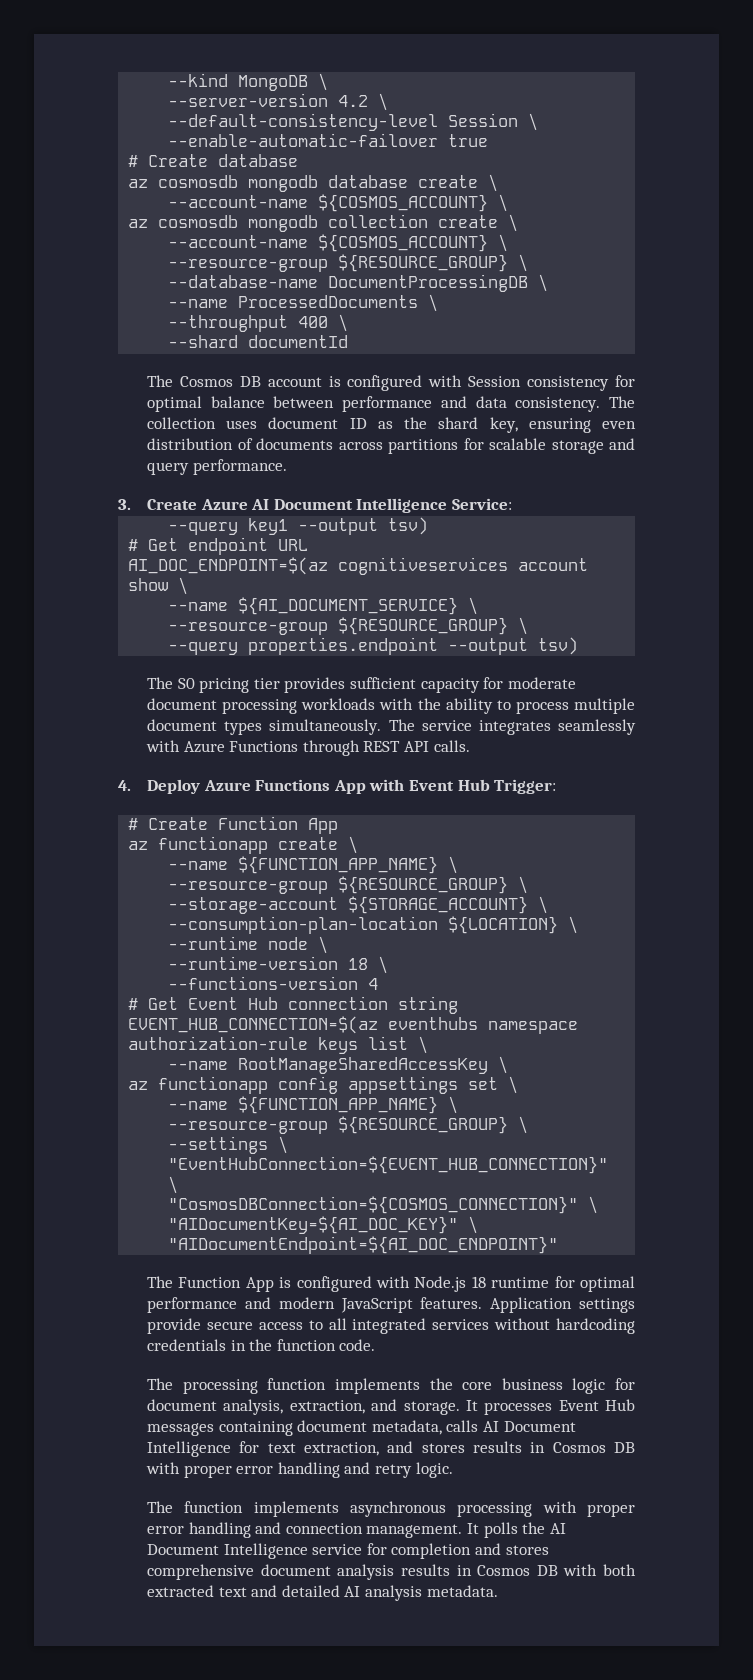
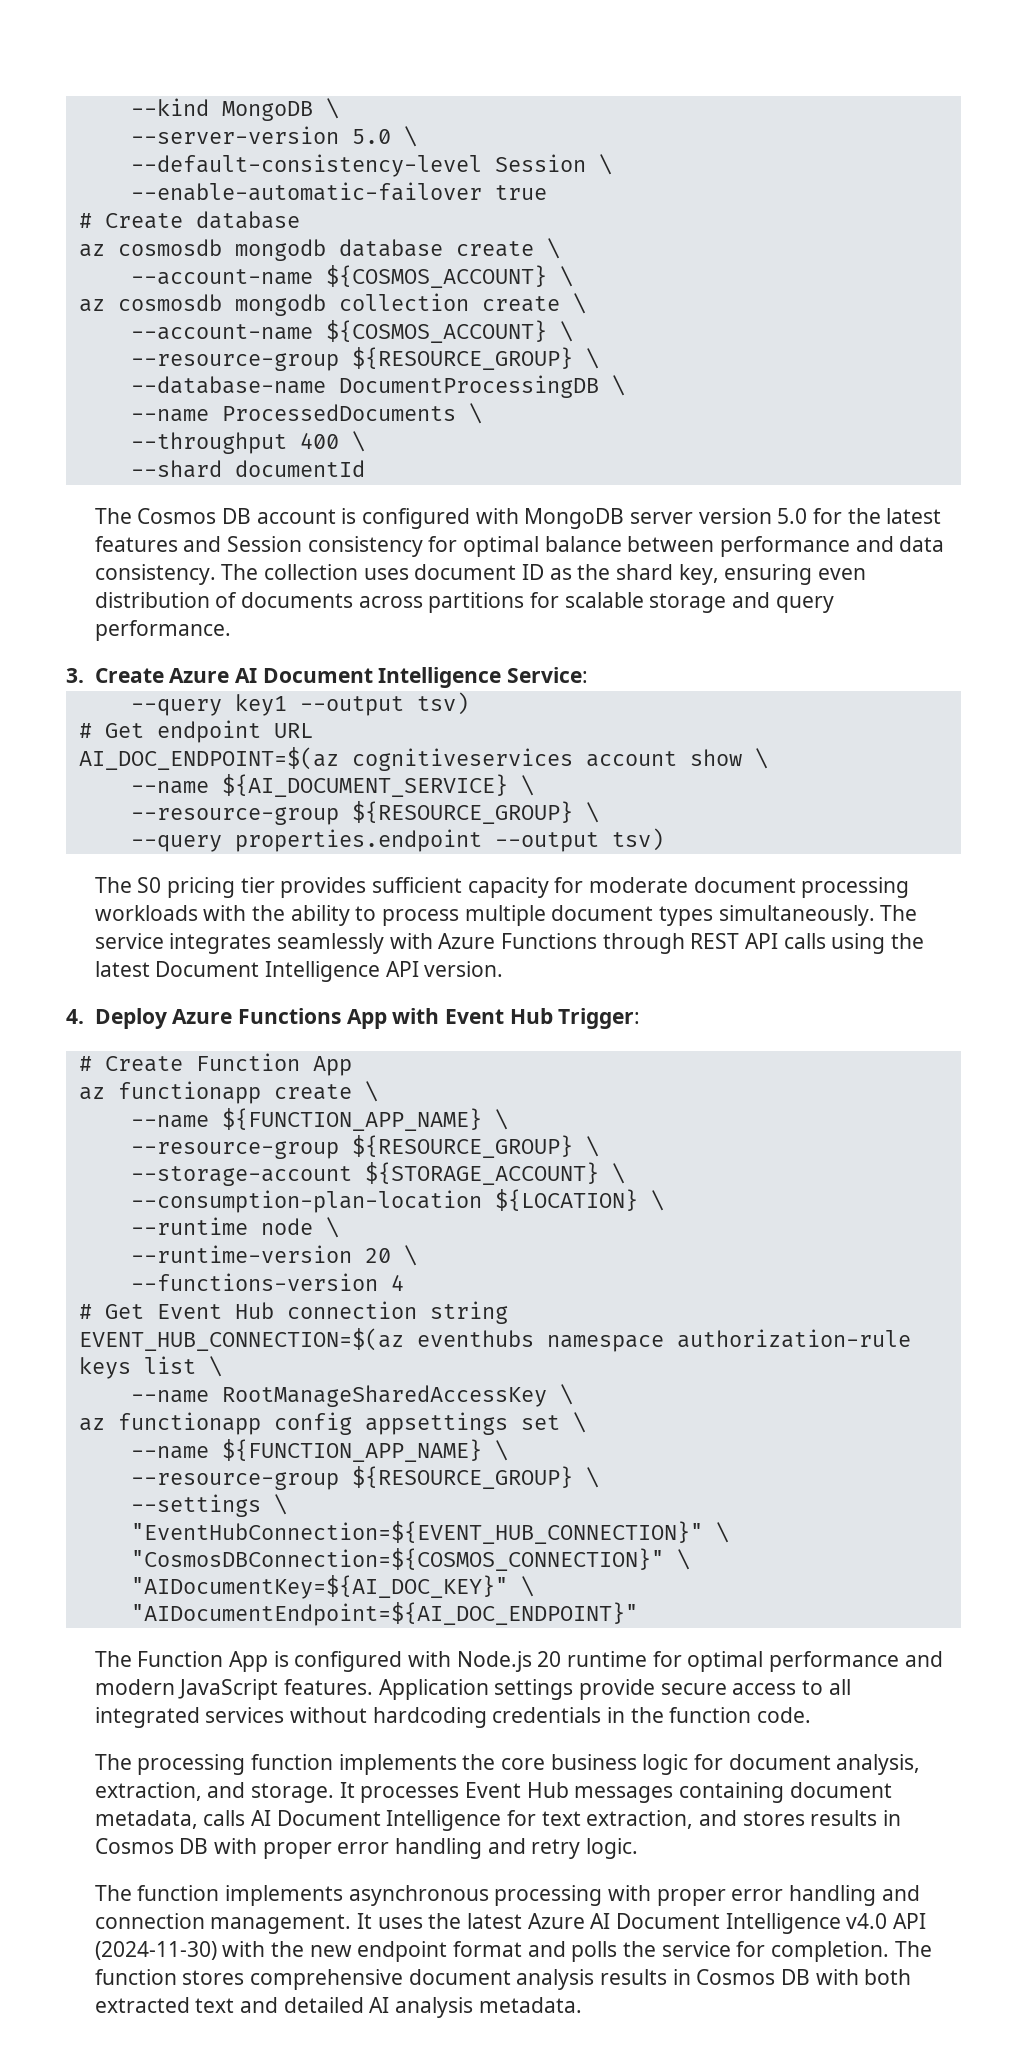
[338,95,369,107] 4.2 -> [351,129,391,144] 5.0
(463, 381) none -> [524,508,942,529] [94,536,222,552] MongoDB server version 5.0 for the latest features and
[433,740,470,752] calls. -> [783,933,925,954] [94,961,504,982] calls using the latest Document Intelligence API version.
[348,958,369,970] 18 -> [364,1248,391,1263] 20
[471,1276,486,1288] 18 -> [537,1651,562,1667] 20
[483,1522,566,1538] [147,1543,501,1559] polls the AI Document Intelligence service for completion and -> [377,1913,927,1934] [94,1941,932,1962] [94,1969,177,1985] uses the latest Azure AI Document Intelligence v4.0 API (2024-11-30) with the new endpoint format and polls the service for completion. The function

